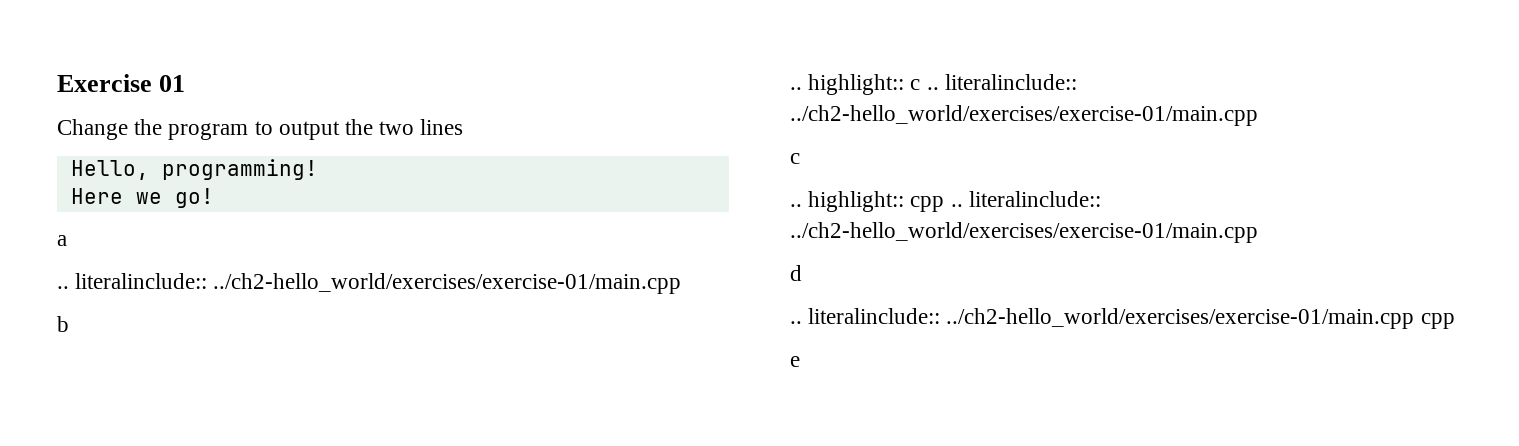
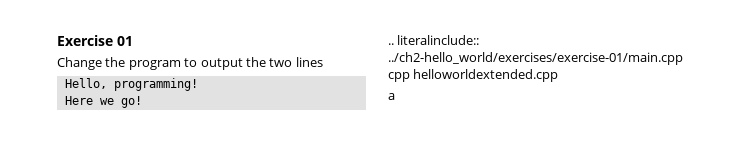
[57,235,67,246] [57,273,682,294] [57,316,69,332] [790,74,1077,95] [790,105,1258,126] [790,153,800,164] [790,191,1101,212] [790,222,1258,243] [790,265,802,281] // a // .. literalinclude:: ../ch2-hello_world/exercises/exercise-01/main.cpp // b // .. highlight:: c .. literalinclude:: ../ch2-hello_world/exercises/exercise-01/main.cpp // c // .. highlight:: cpp .. literalinclude:: ../ch2-hello_world/exercises/exercise-01/main.cpp // d -> (142, 102) none
[790,356,800,367] // e -> [413,69,559,82] [388,93,395,100] helloworldextended.cpp // a

